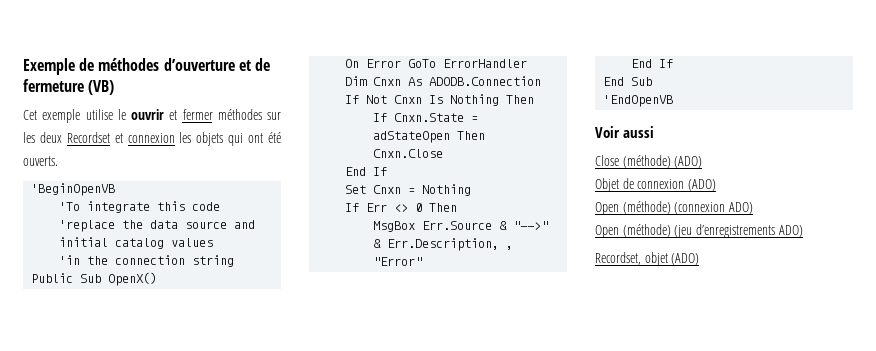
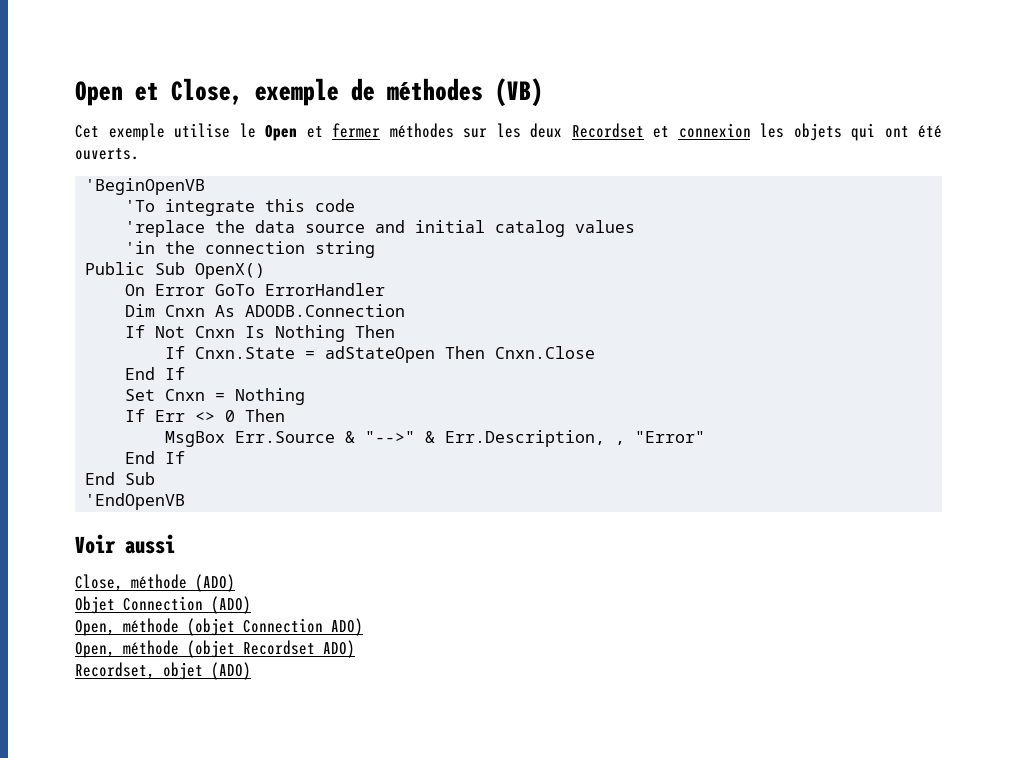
[23,58,270,75] [23,79,84,92] Exemple de méthodes d’ouverture et de fermeture -> [75,78,483,106] Open et Close, exemple de méthodes
[131,109,164,120] ouvrir -> [265,125,297,141] Open
[595,155,671,168] Close (méthode) -> [75,574,187,591] Close, méthode
[622,178,716,191] [595,201,753,215] [595,224,775,238] de connexion (ADO) // Open (méthode) (connexion ADO) // Open (méthode) (jeu d’enregistrements -> [123,596,251,614] [75,618,363,636] [75,640,315,658] Connection (ADO) // Open, méthode (objet Connection ADO) // Open, méthode (objet Recordset

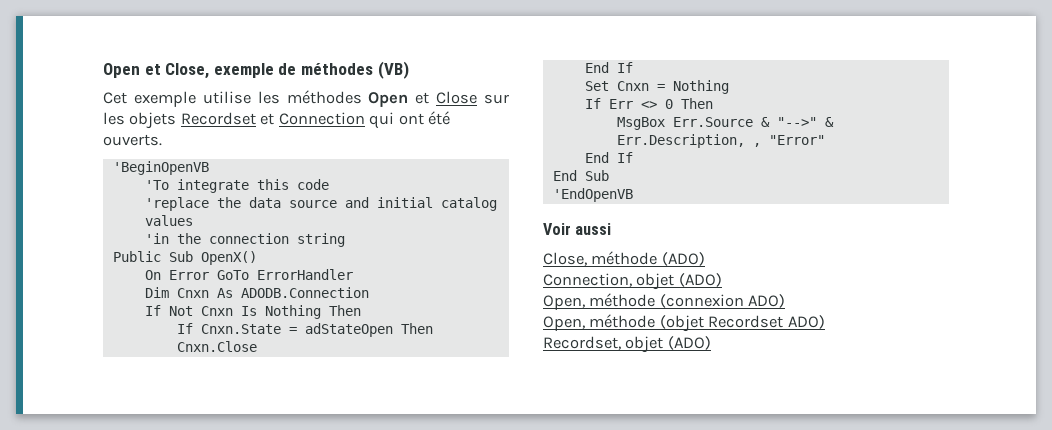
[239,123,454,141] le Open et fermer méthodes -> [257,90,478,107] les méthodes Open et Close
[530,123,562,138] deux -> [129,112,177,129] objets
[678,123,842,141] connexion les objets -> [278,112,365,125] Connection
[75,596,203,614] Objet Connection -> [543,273,675,290] Connection, objet
[187,618,323,636] (objet Connection -> [659,294,744,308] (connexion

